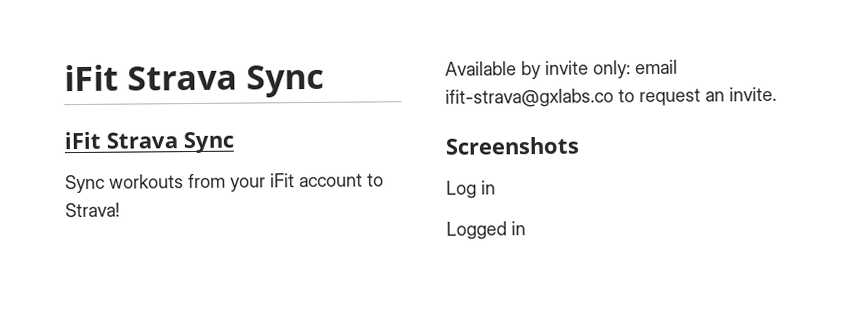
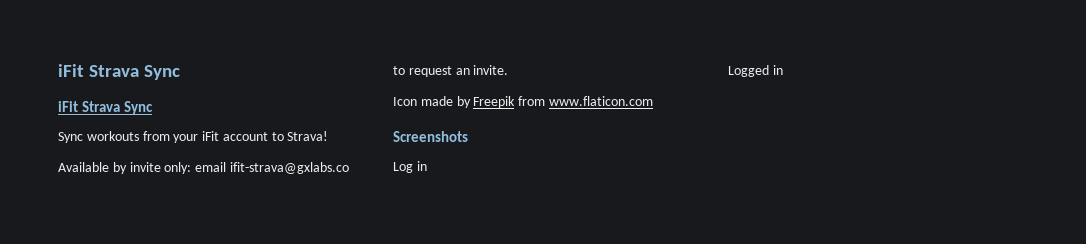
(777, 94) none -> [393,96,653,108] // Icon made by Freepik from www.flaticon.com

